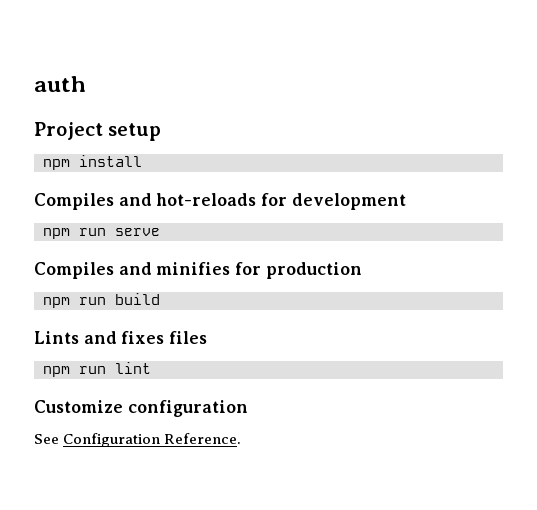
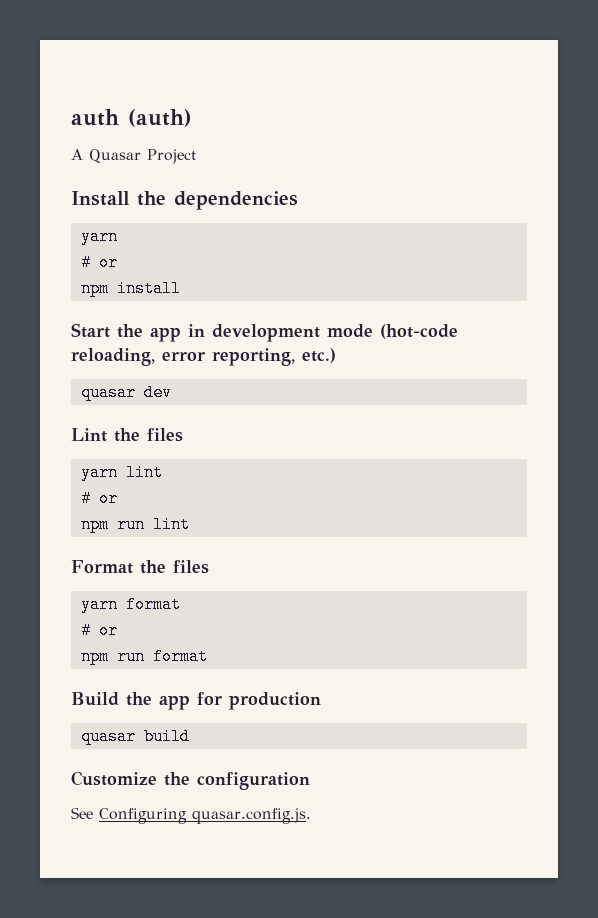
[34,122,162,141] [43,155,142,170] [34,193,406,210] [43,228,160,239] [34,262,362,279] [43,293,160,308] [34,331,208,344] [43,362,151,377] // Project setup // npm install // Compiles and hot-reloads for development // npm run serve // Compiles and minifies for production // npm run build // Lints and fixes files // npm run lint -> [128,109,192,127] [71,149,196,164] [71,191,298,210] [80,228,118,245] [80,254,118,271] [80,280,181,297] [71,323,458,342] [71,348,336,366] [80,384,172,401] [71,428,183,442] [80,464,163,481] [80,490,118,507] [80,516,190,533] [71,560,209,574] [80,596,181,613] [80,622,118,639] [80,648,208,665] [71,692,321,710] [80,728,190,745] (auth) // A Quasar Project // Install the dependencies // yarn // # or // npm install // Start the app in development mode (hot-code reloading, error reporting, etc.) // quasar dev // Lint the files // yarn lint // # or // npm run lint // Format the files // yarn format // # or // npm run format // Build the app for production // quasar build
(123, 406) none -> [164,772,190,786] the
[63,433,242,447] Configuration Reference. -> [99,808,311,824] Configuring quasar.config.js.

